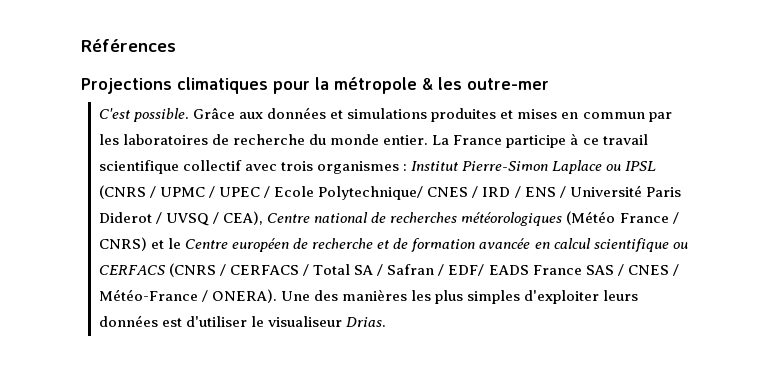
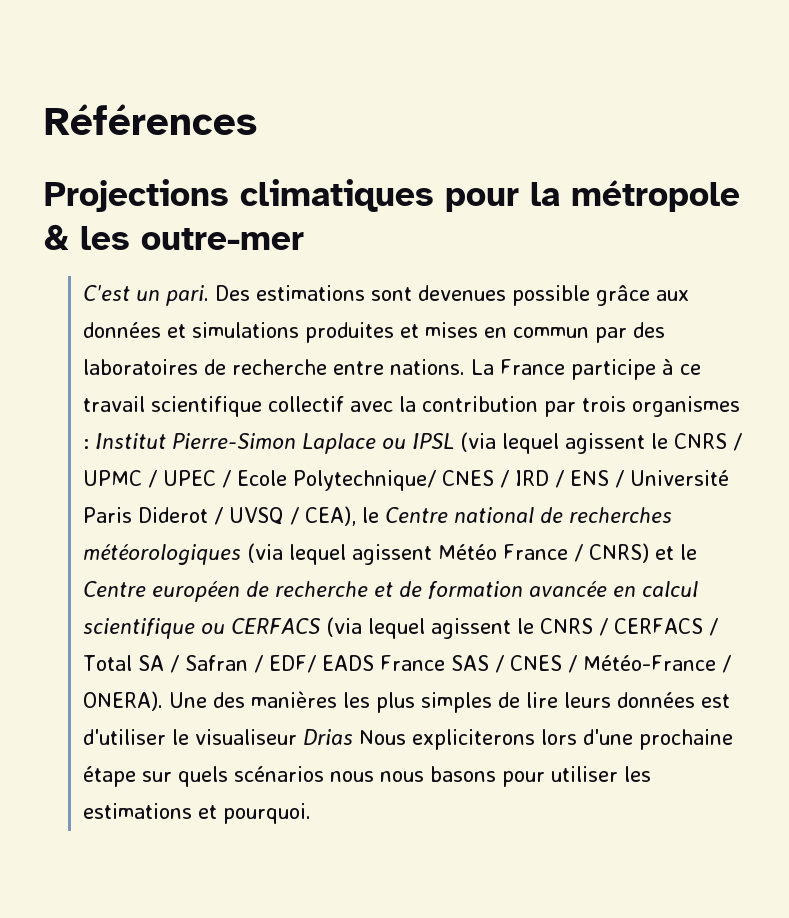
[133,107,236,122] possible. Grâce -> [136,285,651,306] un pari. Des estimations sont devenues possible grâce
[98,134,119,145] les -> [633,322,666,338] des
[309,134,429,145] du monde entier. -> [333,359,466,375] entre nations.
(278, 167) none -> [399,396,577,417] la contribution par
[98,185,146,199] (CNRS -> [460,432,728,454] (via lequel agissent le CNRS
(264, 218) none -> [362,507,380,523] le
[566,211,616,225] (Météo -> [247,543,498,565] (via lequel agissent Météo
[169,263,217,277] (CNRS -> [326,617,594,639] (via lequel agissent le CNRS
[524,290,600,304] d'exploiter -> [498,692,559,708] de lire
[346,317,387,327] Drias. -> [303,729,734,750] [83,766,652,787] [83,803,312,824] Drias Nous expliciterons lors d'une prochaine étape sur quels scénarios nous nous basons pour utiliser les estimations et pourquoi.

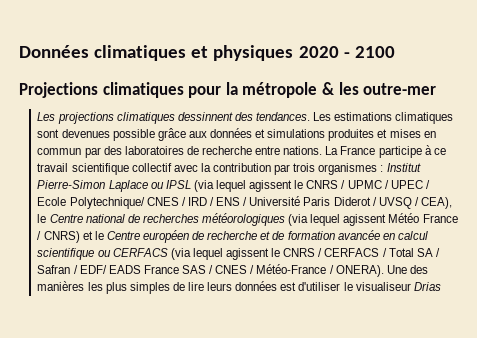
[44,104,257,135] Références -> [19,45,395,61] Données climatiques et physiques 2020 - 2100
[83,285,366,306] C'est un pari. Des estimations -> [37,112,454,124] Les projections climatiques dessinnent des tendances. Les estimations climatiques
[359,729,734,750] [83,766,652,787] [83,803,312,824] Nous expliciterons lors d'une prochaine étape sur quels scénarios nous nous basons pour utiliser les estimations et pourquoi. -> (441, 286) none

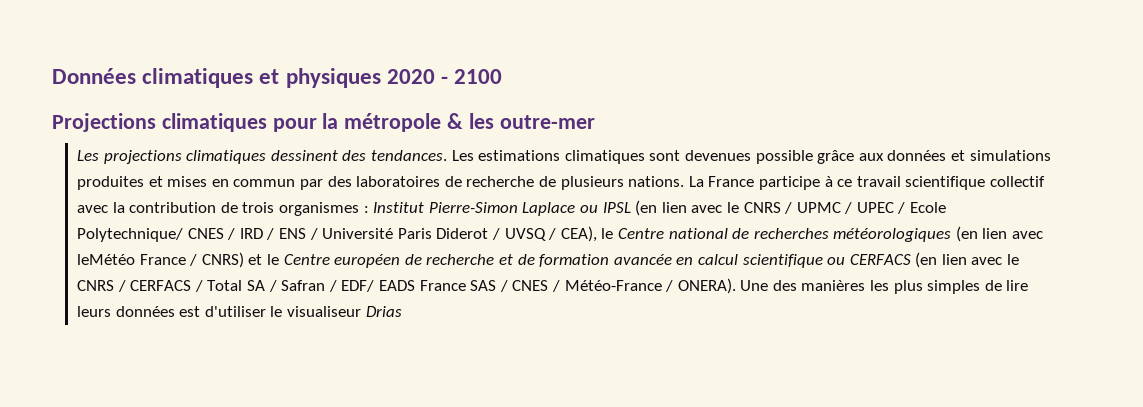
[177,112,233,121] dessinnent -> [270,150,338,161] dessinent
[255,146,281,155] entre -> [538,176,624,190] de plusieurs
[274,164,291,175] par -> [220,202,238,213] de
[193,180,293,192] (via lequel agissent -> [635,200,723,216] (en lien avec
[288,213,420,226] (via lequel agissent Météo -> [955,226,1044,242] [77,254,136,265] (en lien avec leMétéo
[170,248,270,260] (via lequel agissent -> [915,252,1003,268] (en lien avec

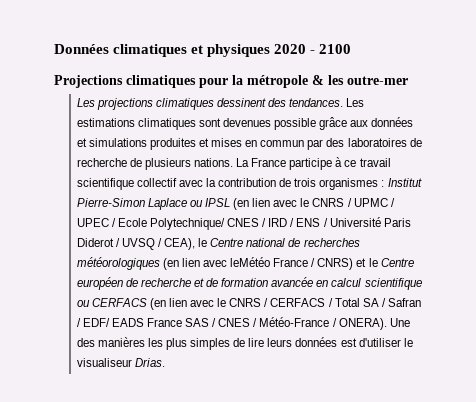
[365,306,402,317] Drias -> [134,358,165,367] Drias.

